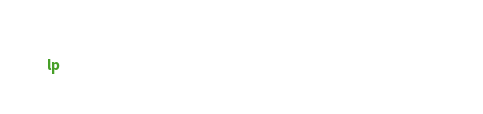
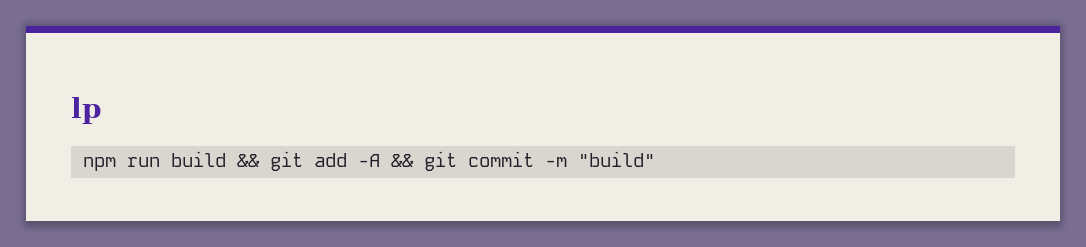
(60, 66) none -> [82,151,655,171] // npm run build && git add -A && git commit -m "build"

